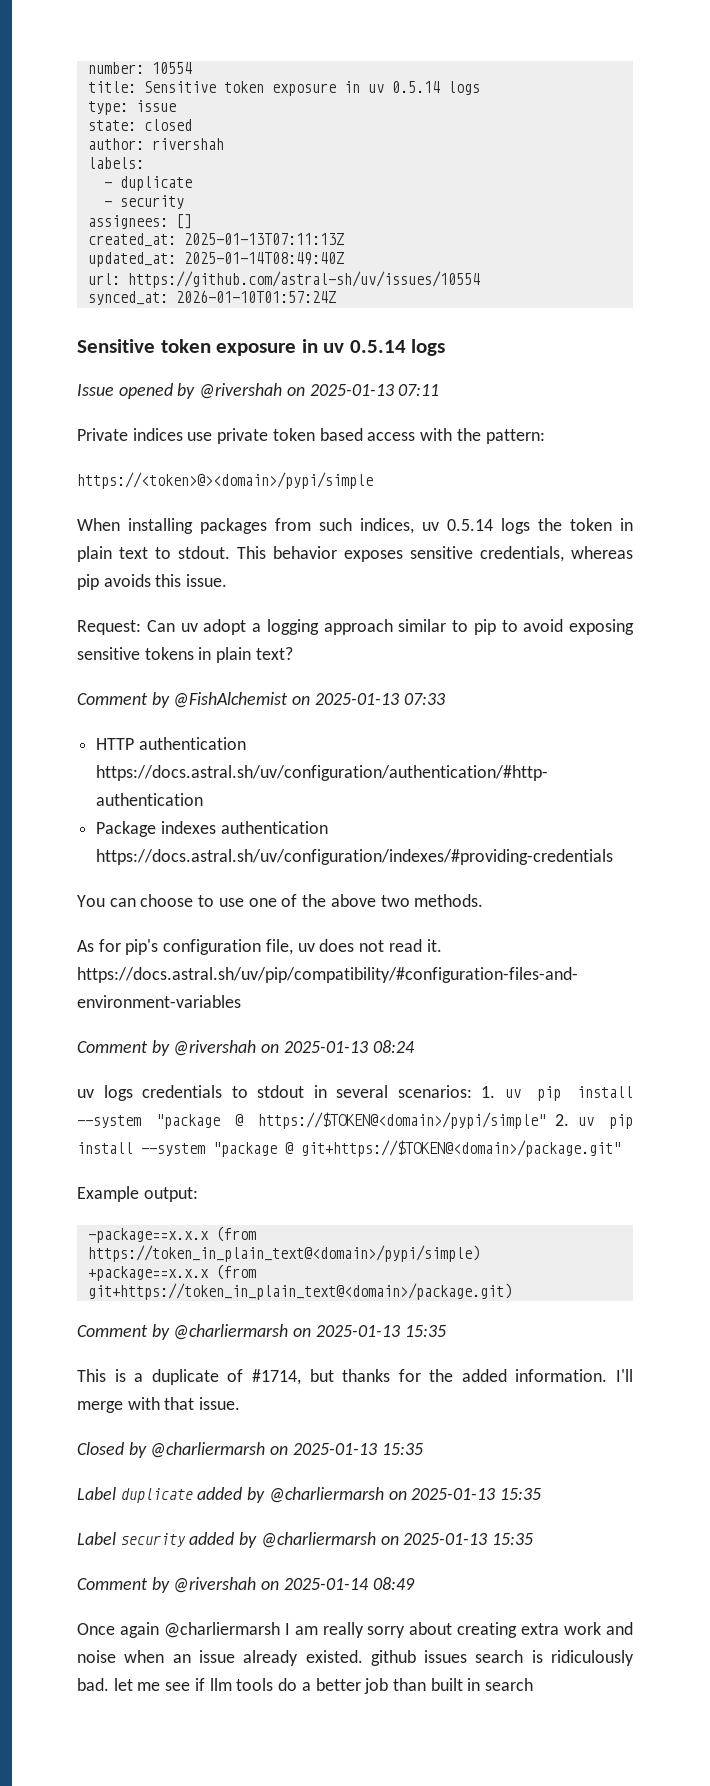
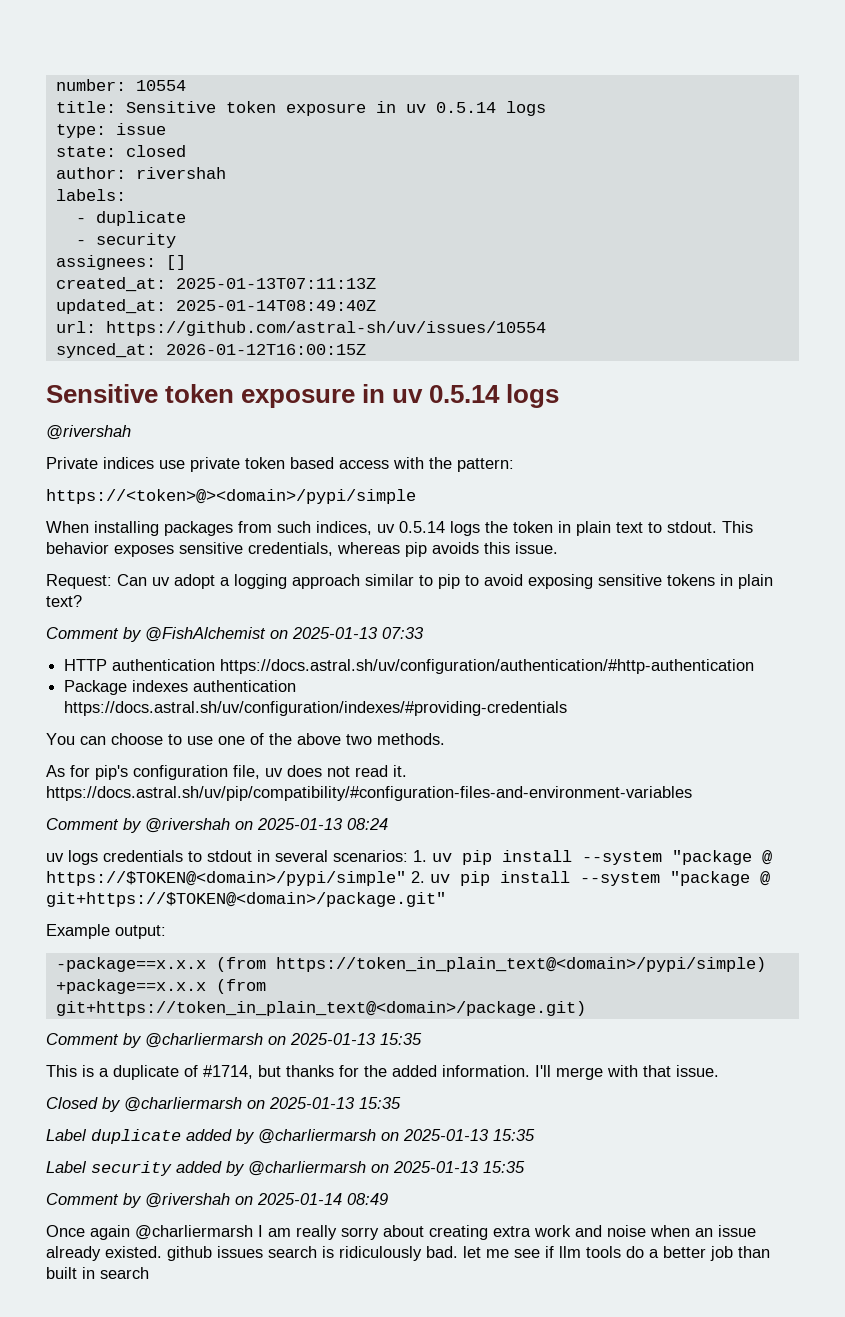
[175,290,336,303] [77,339,446,356] [77,383,440,399] 2026-01-10T01:57:24Z // Sensitive token exposure in uv 0.5.14 logs // Issue opened by @rivershah on 2025-01-13 07:11 -> [165,344,366,355] [46,384,560,408] [46,425,131,440] 2026-01-12T16:00:15Z // Sensitive token exposure in uv 0.5.14 logs // @rivershah

